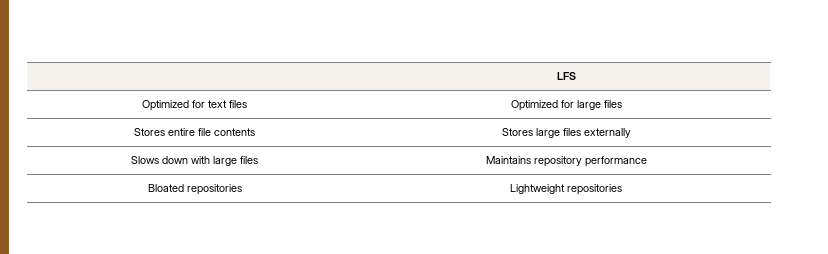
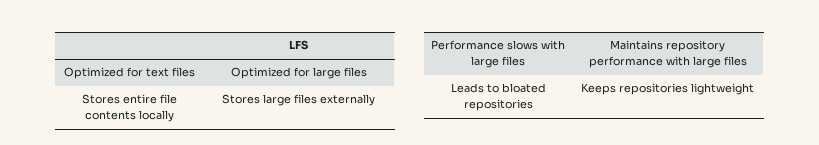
(255, 132) none -> [138,110,174,122] locally
[131,156,188,164] Slows down -> [431,40,538,50] Performance slows
[147,184,242,195] [510,184,622,195] // Bloated repositories | Lightweight repositories -> [665,56,747,68] [450,83,546,93] [463,99,533,111] [581,83,754,95] with large files // Leads to bloated repositories | Keeps repositories lightweight

